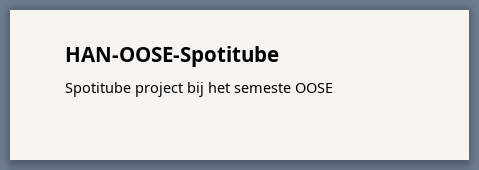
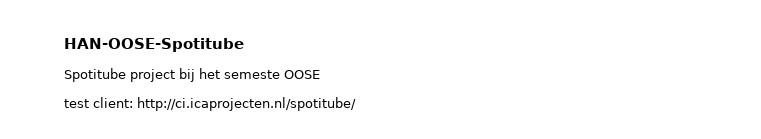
(333, 88) none -> [64,97,356,111] // test client: http://ci.icaprojecten.nl/spotitube/

